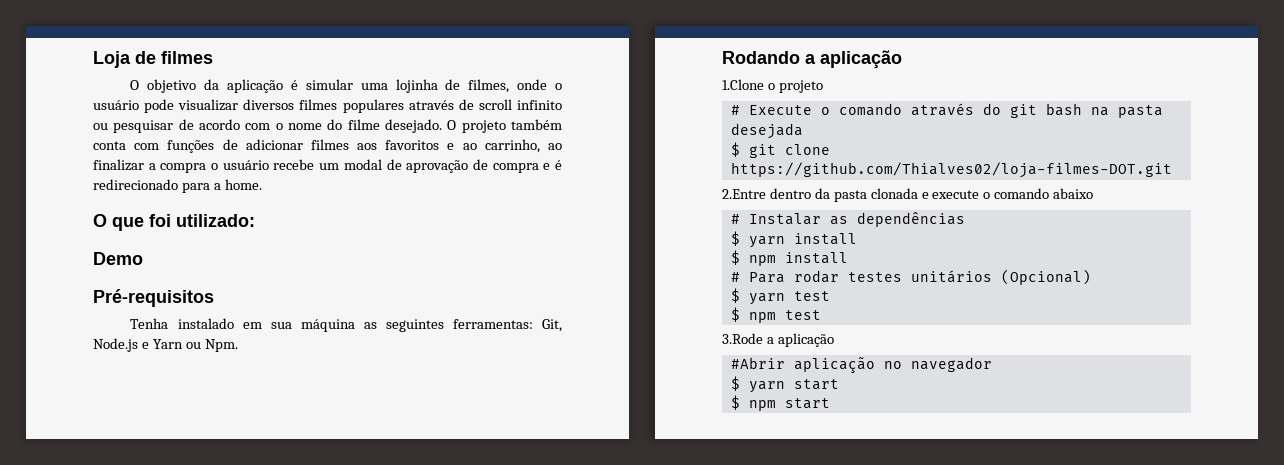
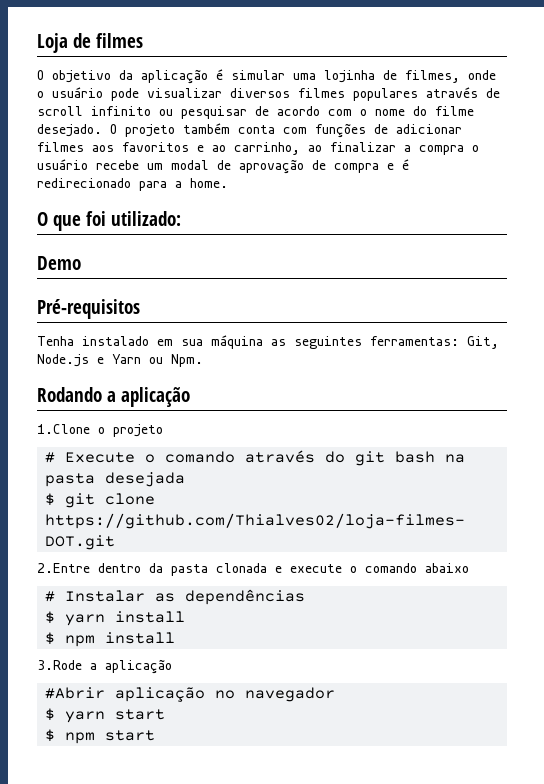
[730,269,1091,285] [730,288,830,305] [730,307,821,323] // # Para rodar testes unitários (Opcional) // $ yarn test // $ npm test -> (176, 638) none

